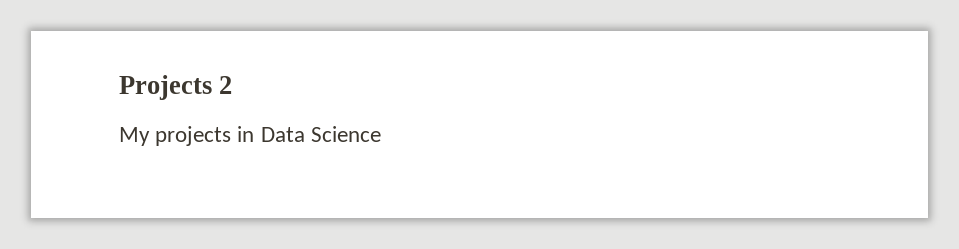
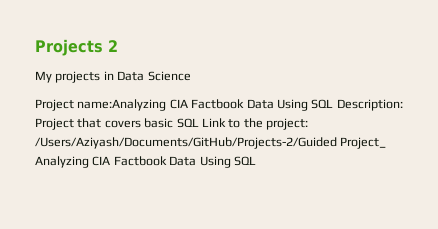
(381, 134) none -> [35,99,403,111] [35,118,308,130] [35,137,387,149] [35,156,256,168] // Project name:Analyzing CIA Factbook Data Using SQL Description: Project that covers basic SQL Link to the project: /Users/Aziyash/Documents/GitHub/Projects-2/Guided Project_ Analyzing CIA Factbook Data Using SQL

